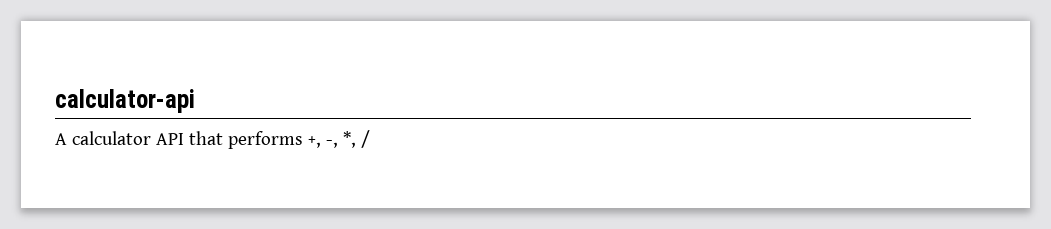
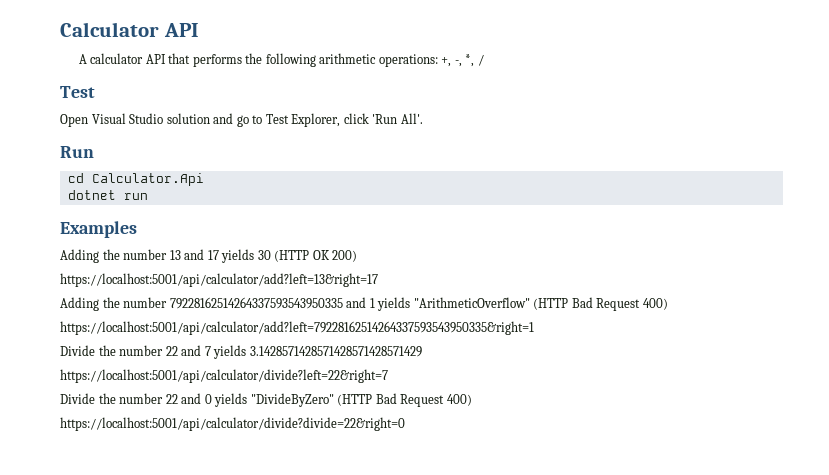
[55,89,195,113] calculator-api -> [60,22,199,37] Calculator API
(303, 140) none -> [245,53,438,67] the following arithmetic operations:
(370, 139) none -> [60,86,95,98] [60,113,423,127] [60,146,94,158] [67,173,204,186] [67,190,148,200] [60,221,137,238] [60,249,358,263] [60,273,378,287] [60,297,668,311] [60,321,534,335] [60,345,422,359] [60,369,388,383] [60,393,472,407] [60,417,405,431] // Test // Open Visual Studio solution and go to Test Explorer, click 'Run All'. // Run // cd Calculator.Api // dotnet run // Examples // Adding the number 13 and 17 yields 30 (HTTP OK 200) // https://localhost:5001/api/calculator/add?left=13&right=17 // Adding the number 79228162514264337593543950335 and 1 yields "ArithmeticOverflow" (HTTP Bad Request 400) // https://localhost:5001/api/calculator/add?left=79228162514264337593543950335&right=1 // Divide the number 22 and 7 yields 3.1428571428571428571428571429 // https://localhost:5001/api/calculator/divide?left=22&right=7 // Divide the number 22 and 0 yields "DivideByZero" (HTTP Bad Request 400) // https://localhost:5001/api/calculator/divide?divide=22&right=0

